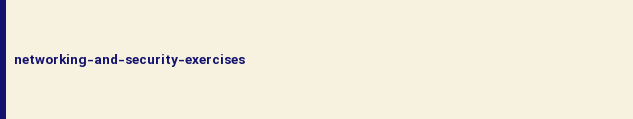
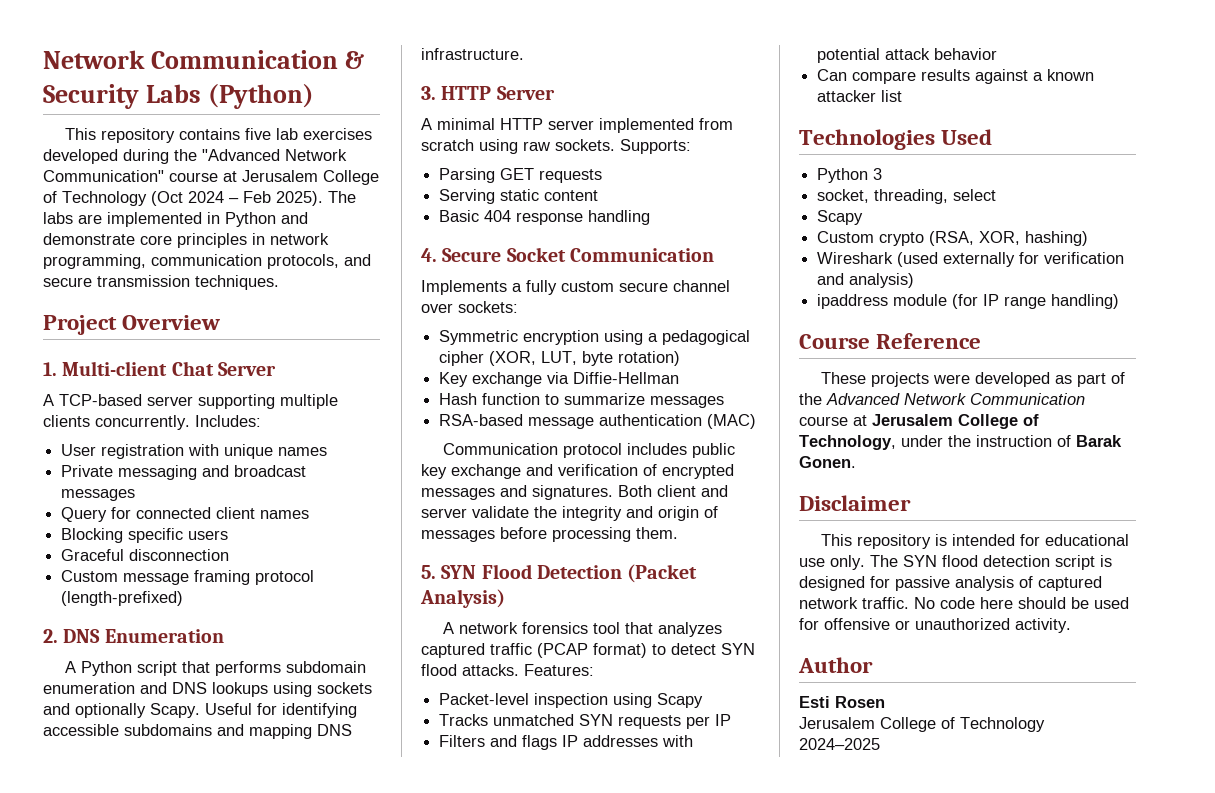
[14,54,245,67] networking-and-security-exercises -> [43,50,365,69] [43,84,315,109] [64,128,372,143] [43,149,347,164] [43,170,379,185] [43,191,356,206] [43,212,308,227] [43,233,329,248] [43,254,371,269] [43,275,279,290] [43,315,221,335] [43,361,276,376] [43,394,338,409] [43,415,261,430] [61,444,328,459] [61,465,307,480] [61,489,136,501] [61,507,310,522] [61,528,229,543] [61,549,230,561] [61,570,315,585] [61,591,184,606] [43,629,224,643] [64,661,366,676] [43,682,372,697] [43,703,357,718] [43,724,352,739] [421,48,524,60] [421,86,555,100] [421,118,733,133] [421,139,691,154] [439,168,603,183] [439,189,599,204] [439,210,651,225] [421,247,714,262] [421,280,730,295] [421,301,518,313] [439,330,751,345] [439,351,681,366] [439,372,680,387] [439,393,725,408] [439,414,757,429] [442,443,735,458] [421,464,734,479] [421,485,728,500] [421,506,718,521] [421,527,678,542] [421,564,698,583] [420,589,505,608] [442,622,722,637] [421,643,755,658] [421,664,594,676] [439,693,704,708] [439,714,732,729] [439,735,694,750] [817,48,998,63] [817,69,1095,84] [817,90,903,102] [799,129,993,150] [817,168,883,183] [817,189,997,204] [817,210,864,225] [817,231,1089,246] [817,252,1125,267] [817,273,915,288] [817,294,1120,309] [799,333,982,349] [820,372,1125,387] [799,393,1085,405] [799,414,1039,429] [799,435,1122,450] [799,456,856,468] [799,495,911,511] [820,534,1129,549] [799,555,1112,570] [799,576,1102,591] [799,597,1129,609] [799,618,1071,633] [798,657,873,673] [799,696,885,708] [799,717,1045,732] [799,738,880,750] Network Communication & Security Labs (Python) // This repository contains five lab exercises developed during the "Advanced Network Communication" course at Jerusalem College of Technology (Oct 2024 – Feb 2025). The labs are implemented in Python and demonstrate core principles in network programming, communication protocols, and secure transmission techniques. // Project Overview // 1. Multi-client Chat Server // A TCP-based server supporting multiple clients concurrently. Includes: // User registration with unique names // Private messaging and broadcast messages // Query for connected client names // Blocking specific users // Graceful disconnection // Custom message framing protocol (length-prefixed) // 2. DNS Enumeration // A Python script that performs subdomain enumeration and DNS lookups using sockets and optionally Scapy. Useful for identifying accessible subdomains and mapping DNS infrastructure. // 3. HTTP Server // A minimal HTTP server implemented from scratch using raw sockets. Supports: // Parsing GET requests // Serving static content // Basic 404 response handling // 4. Secure Socket Communication // Implements a fully custom secure channel over sockets: // Symmetric encryption using a pedagogical cipher (XOR, LUT, byte rotation) // Key exchange via Diffie-Hellman // Hash function to summarize messages // RSA-based message authentication (MAC) // Communication protocol includes public key exchange and verification of encrypted messages and signatures. Both client and server validate the integrity and origin of messages before processing them. // 5. SYN Flood Detection (Packet Analysis) // A network forensics tool that analyzes captured traffic (PCAP format) to detect SYN flood attacks. Features: // Packet-level inspection using Scapy // Tracks unmatched SYN requests per IP // Filters and flags IP addresses with potential attack behavior // Can compare results against a known attacker list // Technologies Used // Python 3 // socket, threading, select // Scapy // Custom crypto (RSA, XOR, hashing) // Wireshark (used externally for verification and analysis) // ipaddress module (for IP range handling) // Course Reference // These projects were developed as part of the Advanced Network Communication course at Jerusalem College of Technology, under the instruction of Barak Gonen. // Disclaimer // This repository is intended for educational use only. The SYN flood detection script is designed for passive analysis of captured network traffic. No code here should be used for offensive or unauthorized activity. // Author // Esti Rosen // Jerusalem College of Technology // 2024–2025

